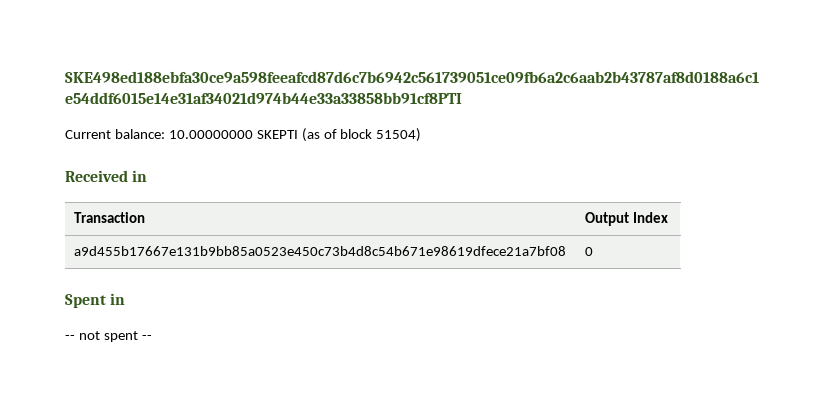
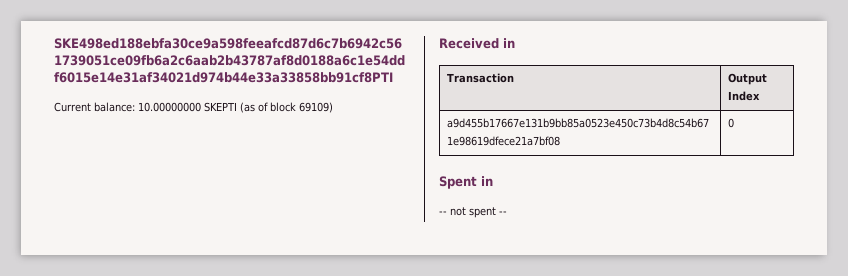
[376,128,422,142] 51504) -> [299,102,333,113] 69109)

